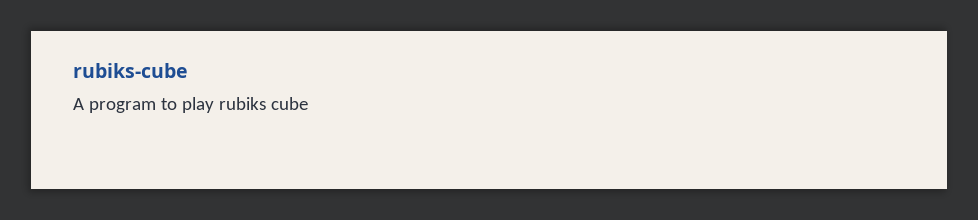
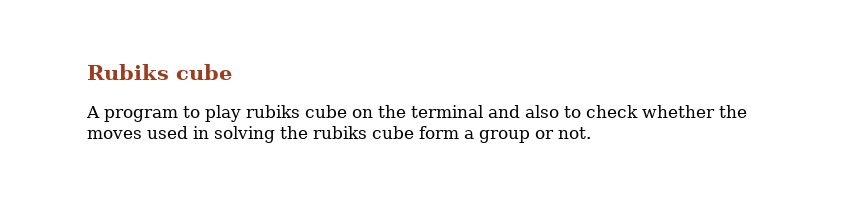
[73,63,188,78] rubiks-cube -> [87,64,232,80] Rubiks cube
(308, 103) none -> [352,105,747,118] [87,126,591,143] on the terminal and also to check whether the moves used in solving the rubiks cube form a group or not.

